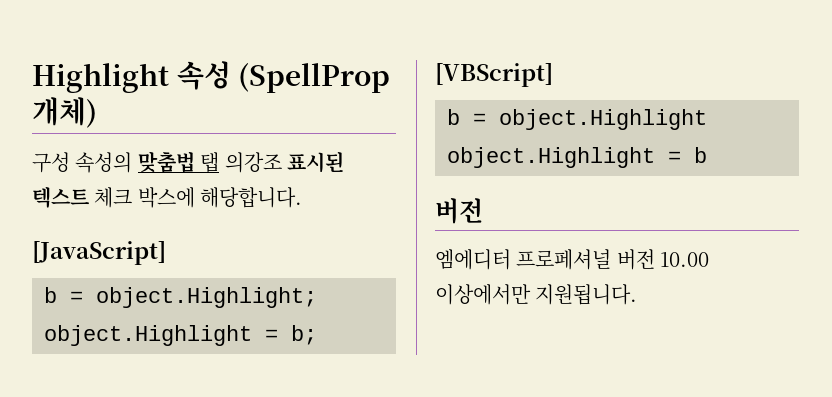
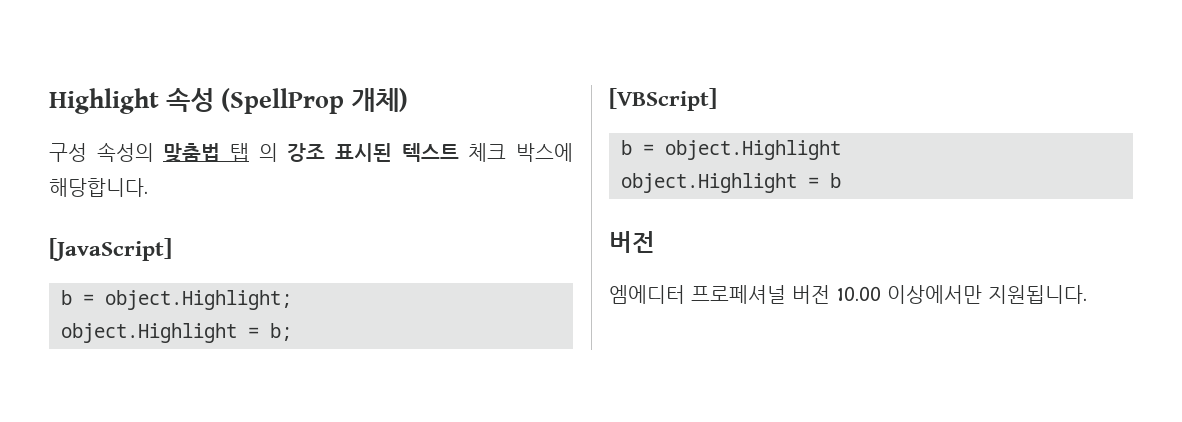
[224,152,282,173] 의강조 -> [258,143,326,162] 의 강조

